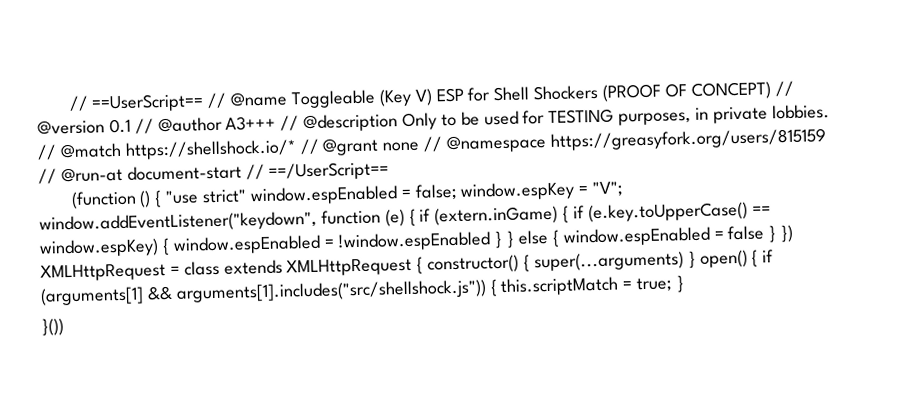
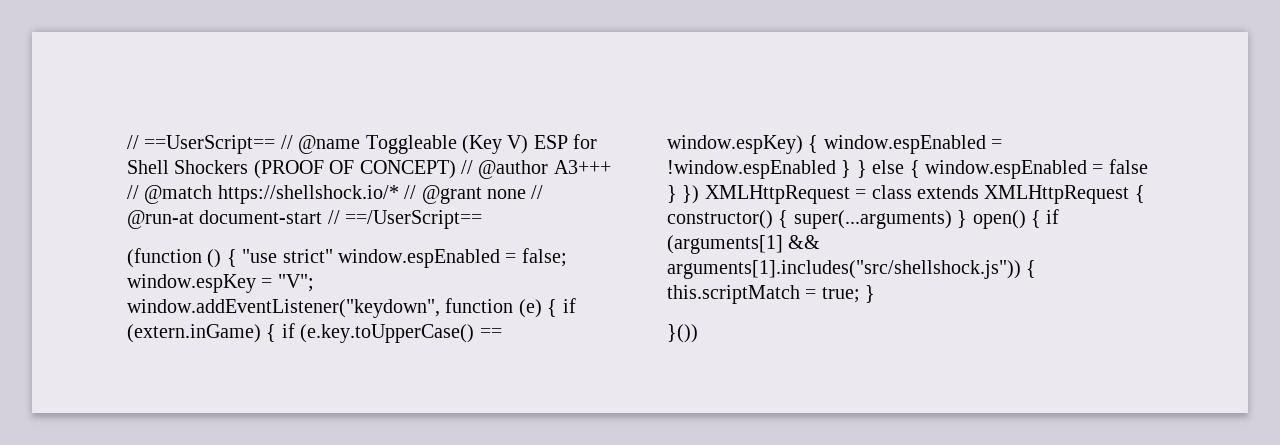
[37,104,830,135] @version 0.1 // @author A3+++ // @description Only to be used for TESTING purposes, in private lobbies. -> [478,160,611,179] @author A3+++
[446,128,826,154] [38,168,57,184] @namespace https://greasyfork.org/users/815159 // -> (544, 192) none

